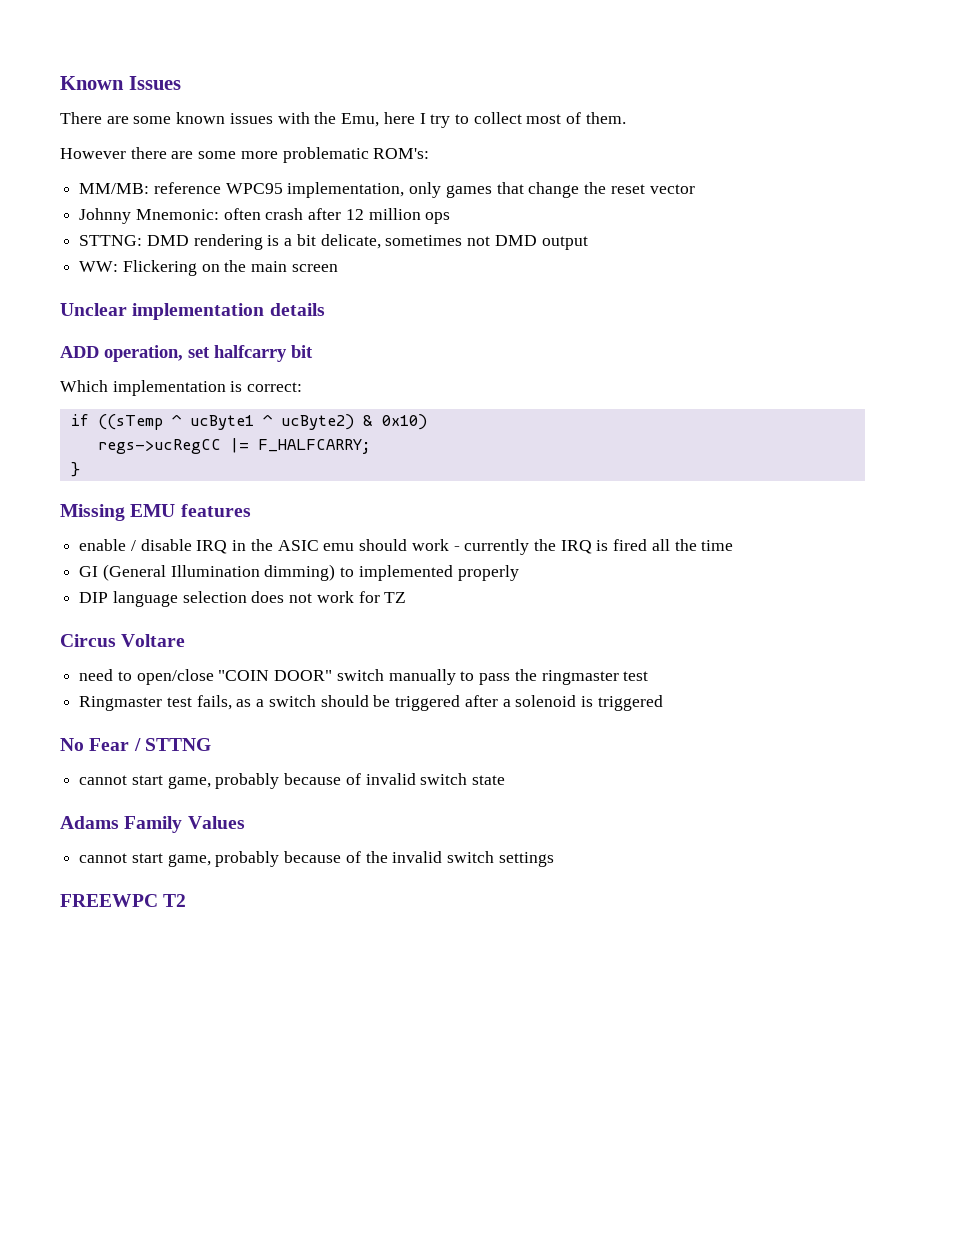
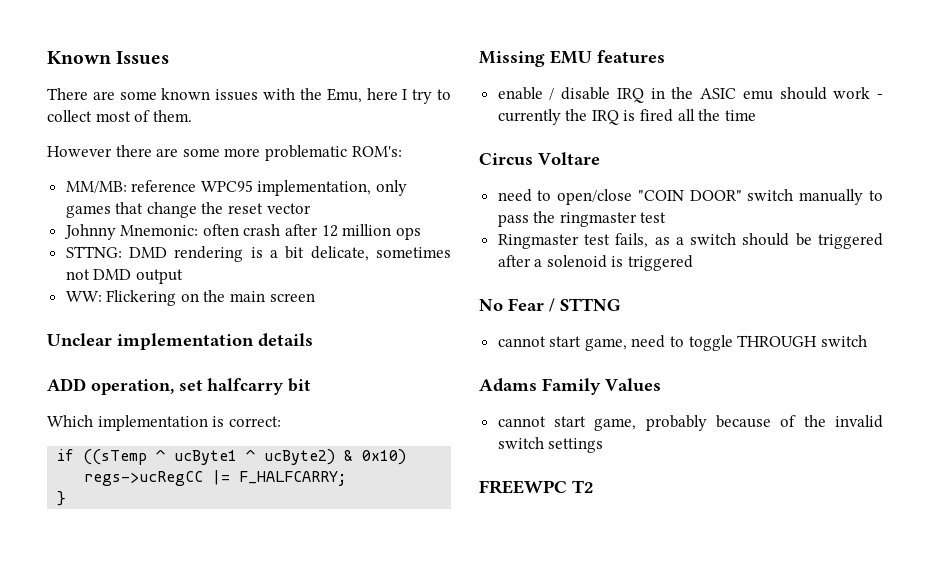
[79,564,519,581] [79,591,407,607] // GI (General Illumination dimming) to implemented properly // DIP language selection does not work for TZ -> (756, 115) none
[215,773,506,789] probably because of invalid switch state -> [631,335,867,351] need to toggle THROUGH switch

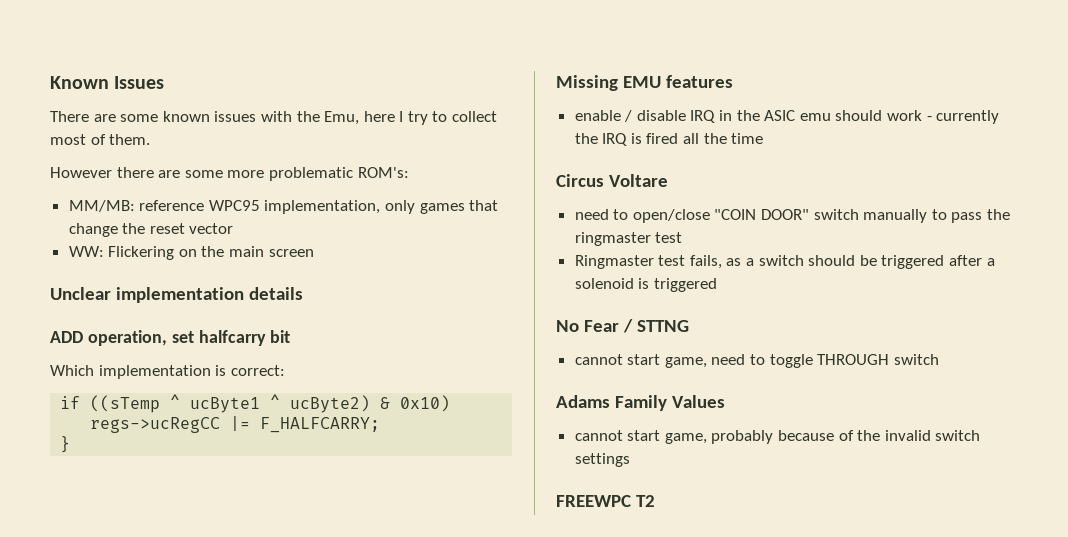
[63,224,421,240] [65,246,451,262] [65,269,183,284] // Johnny Mnemonic: often crash after 12 million ops // STTNG: DMD rendering is a bit delicate, sometimes not DMD output -> (234, 228) none

